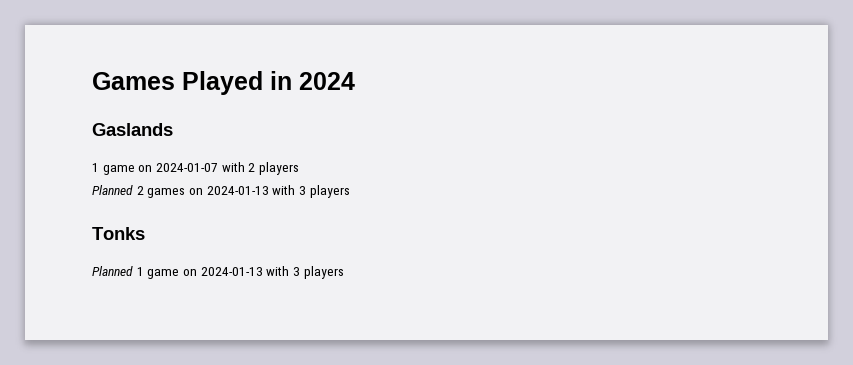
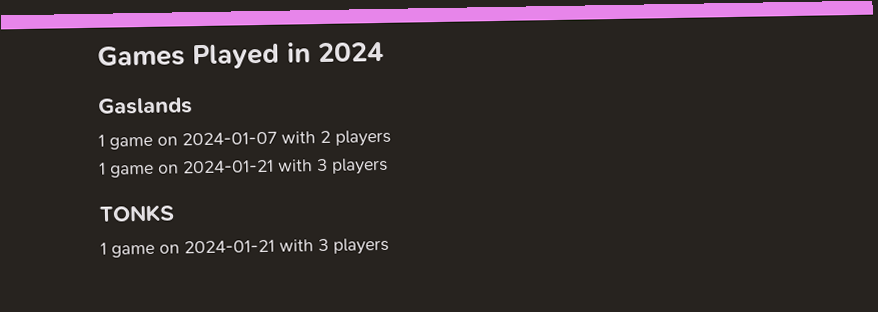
[92,185,269,198] Planned 2 games on 2024-01-13 -> [99,159,274,178] 1 game on 2024-01-21
[92,227,145,240] [92,266,263,279] Tonks // Planned 1 game on 2024-01-13 -> [99,204,175,223] [100,239,275,258] TONKS // 1 game on 2024-01-21

